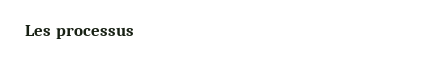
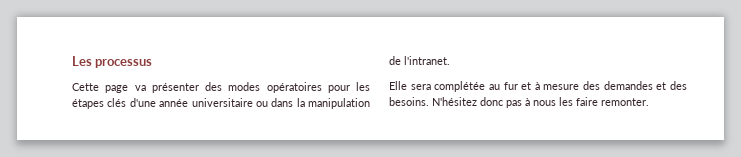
(134, 33) none -> [72,82,370,93] [72,98,370,109] [389,56,450,65] [389,81,687,92] [389,97,649,108] // Cette page va présenter des modes opératoires pour les étapes clés d'une année universitaire ou dans la manipulation de l'intranet. // Elle sera complétée au fur et à mesure des demandes et des besoins. N'hésitez donc pas à nous les faire remonter.

